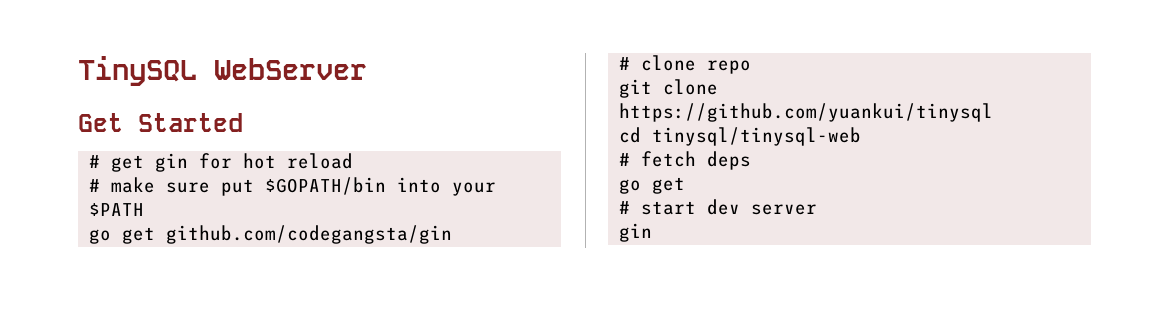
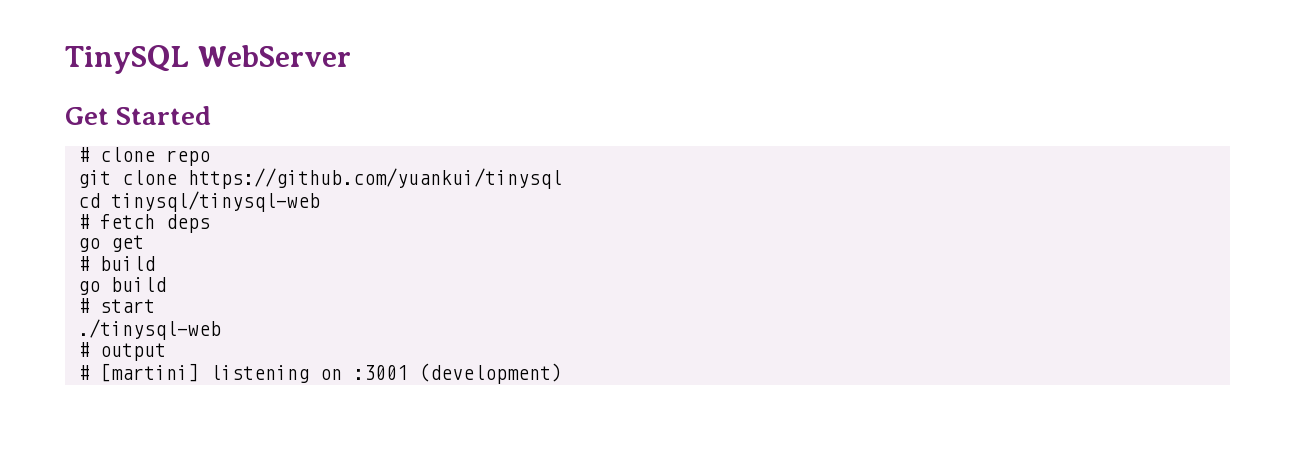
[89,153,354,172] [89,177,497,196] [89,203,145,216] [89,225,453,244] // # get gin for hot reload // # make sure put $GOPATH/bin into your $PATH // go get github.com/codegangsta/gin -> (212, 115) none
[641,199,818,215] [619,223,653,242] start dev server // gin -> [99,256,155,271] [77,277,166,295] [77,298,155,313] [77,319,221,340] [77,342,166,361] [77,363,562,384] build // go build // # start // ./tinysql-web // # output // # [martini] listening on :3001 (development)

